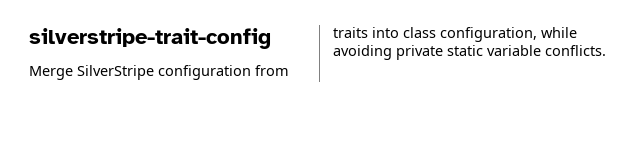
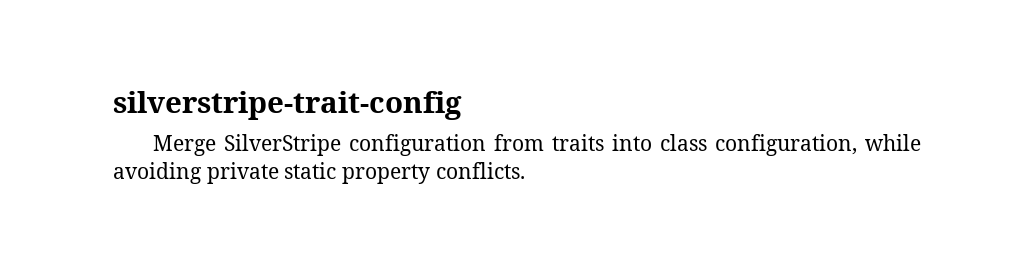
[487,45,541,56] variable -> [342,164,431,184] property

